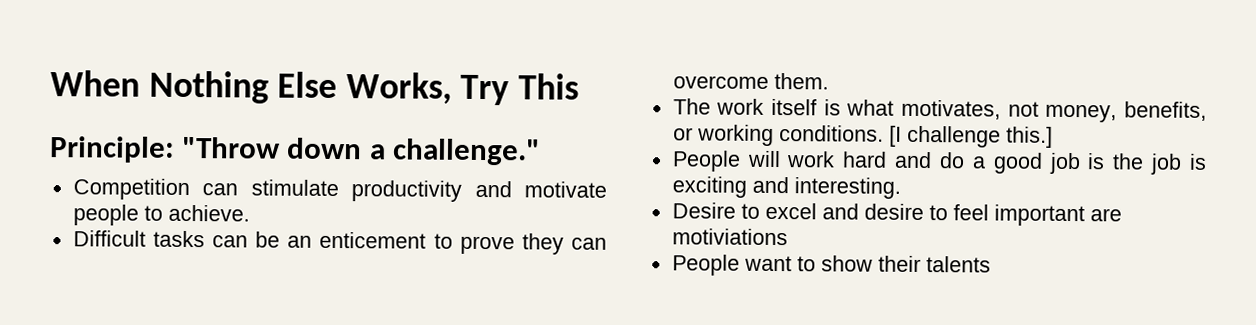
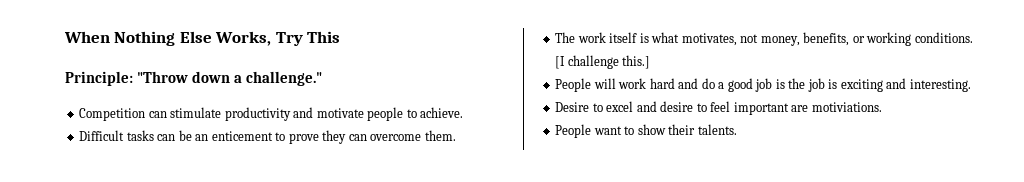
[671,228,788,246] motiviations -> [811,102,882,112] motiviations.
[925,256,991,273] talents -> [697,124,737,135] talents.

